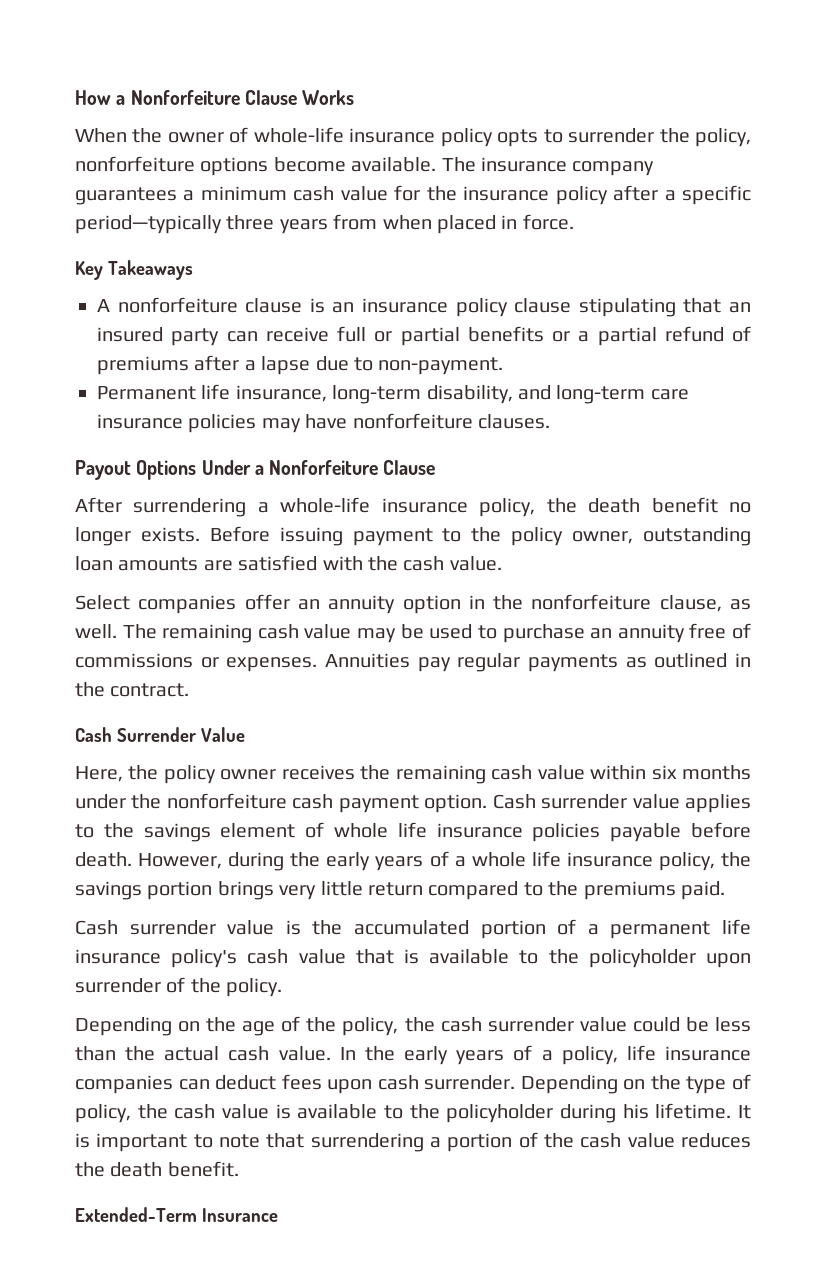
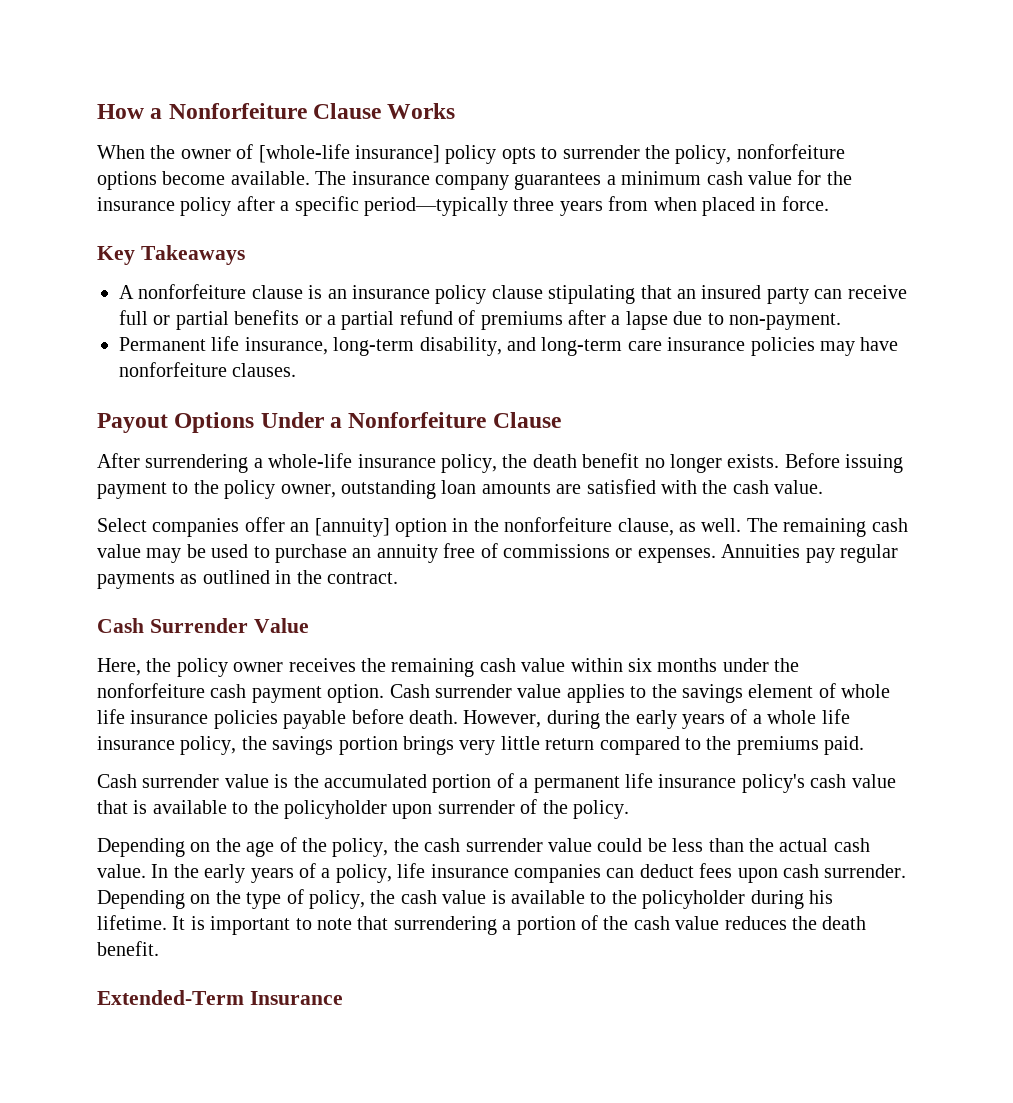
[253,127,436,143] whole-life insurance -> [258,144,440,163] [whole-life insurance]
[328,595,396,614] annuity -> [314,518,390,537] [annuity]

